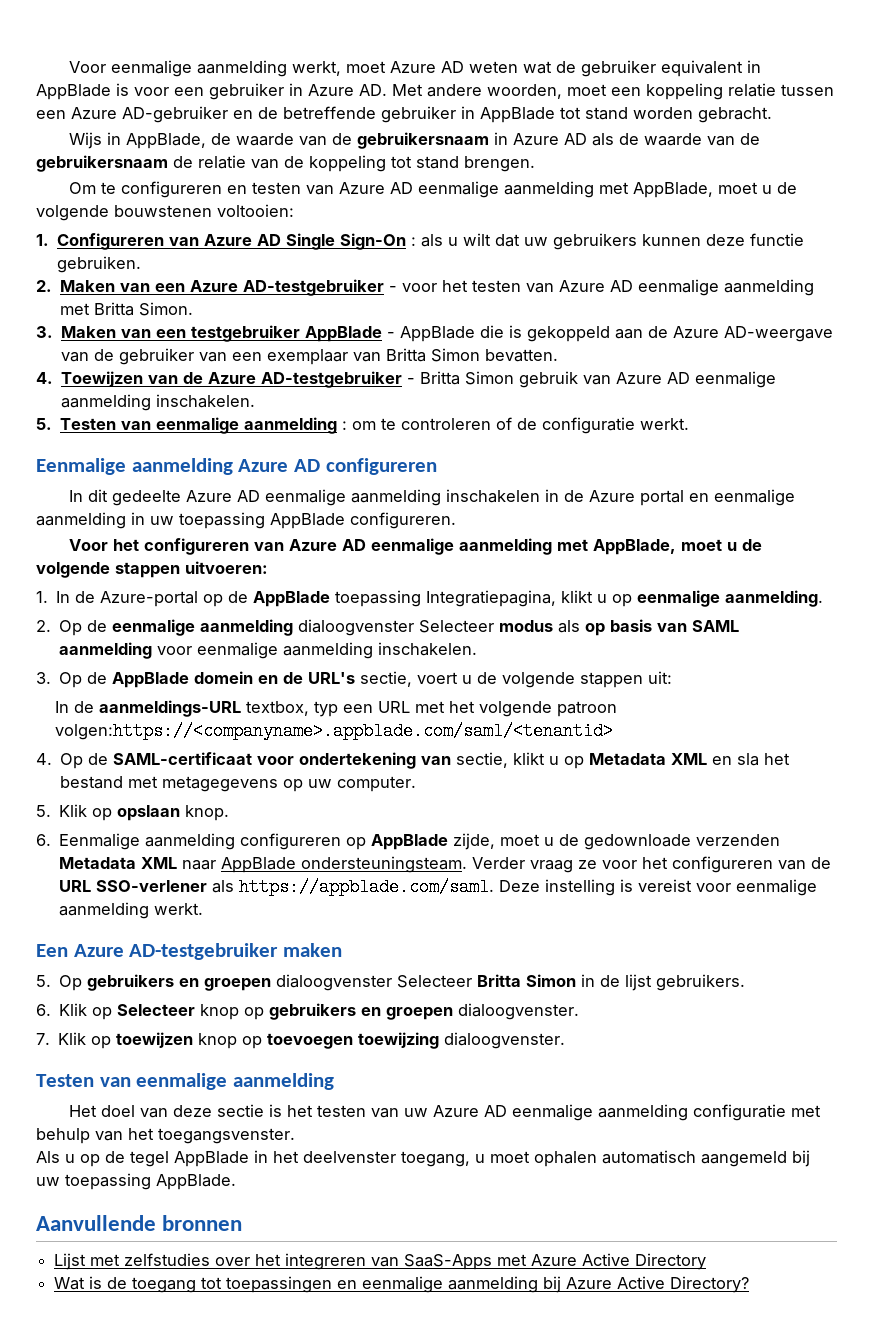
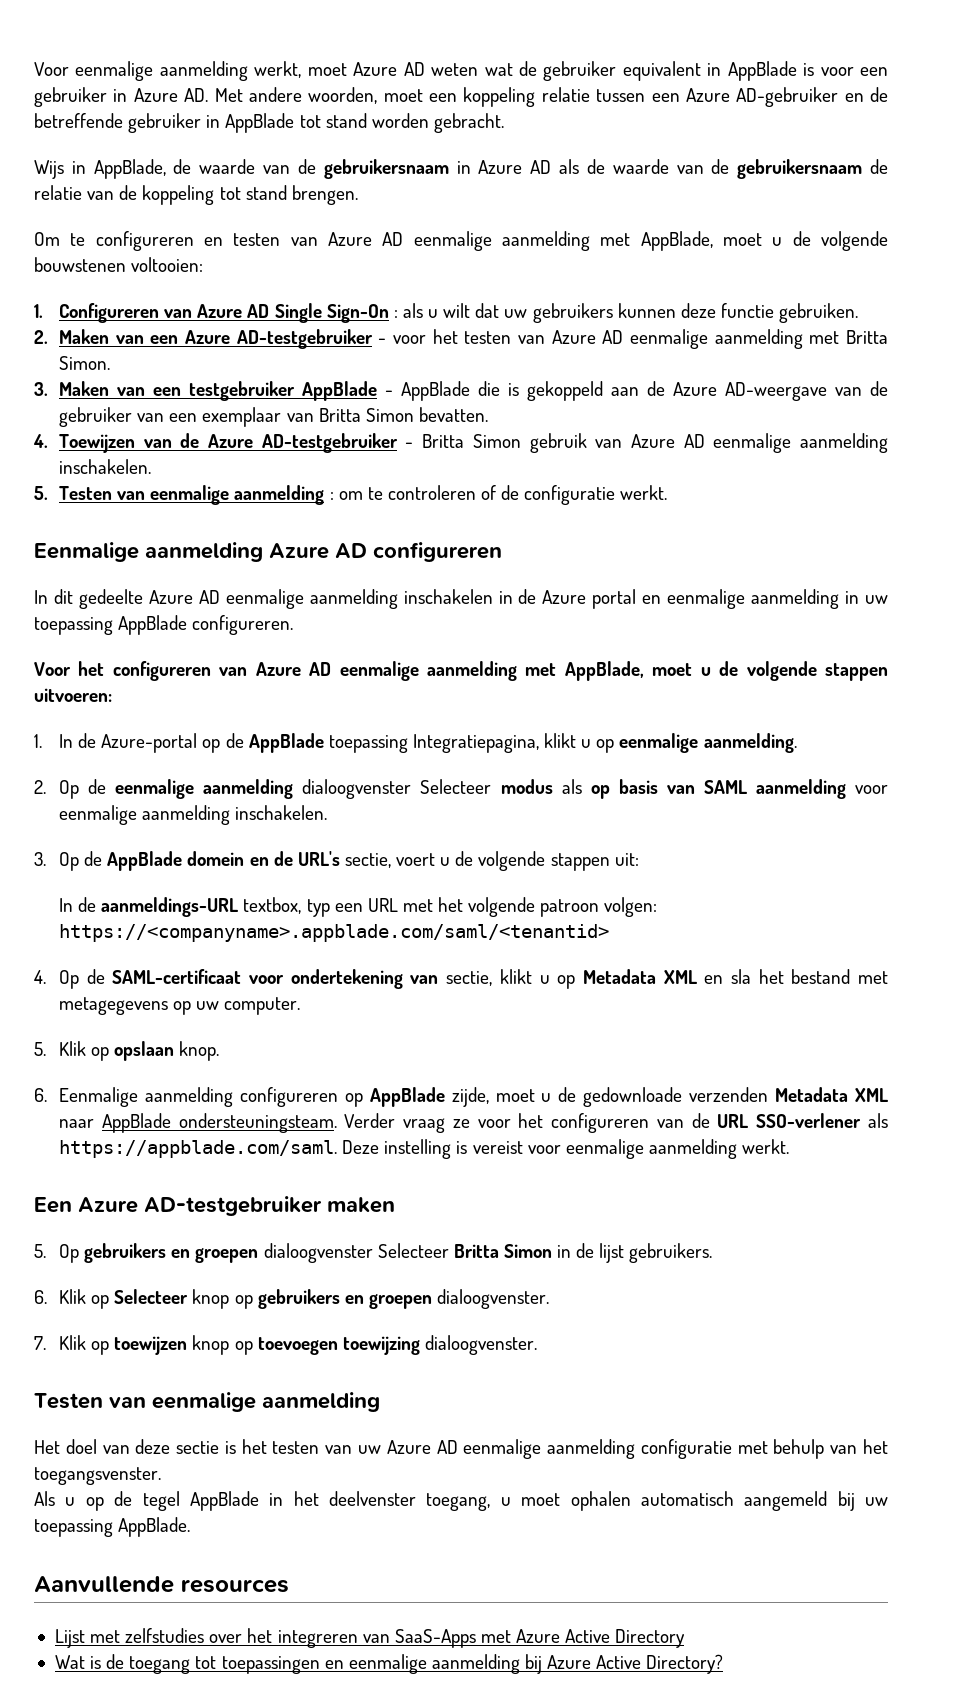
[55,722,614,740] volgen:https://<companyname>.appblade.com/saml/<tenantid> -> [604,897,658,917] [59,924,610,942] volgen: https://<companyname>.appblade.com/saml/<tenantid>
[162,1215,243,1231] bronnen -> [181,1579,289,1593] resources

